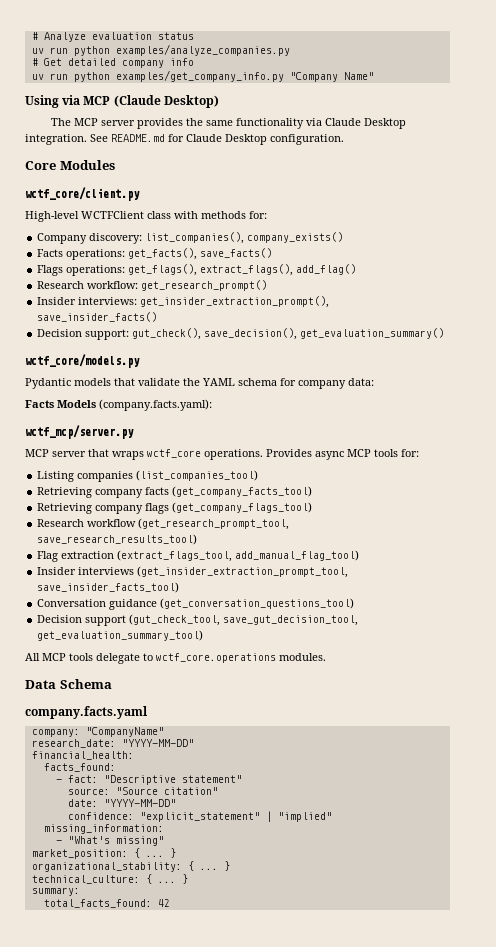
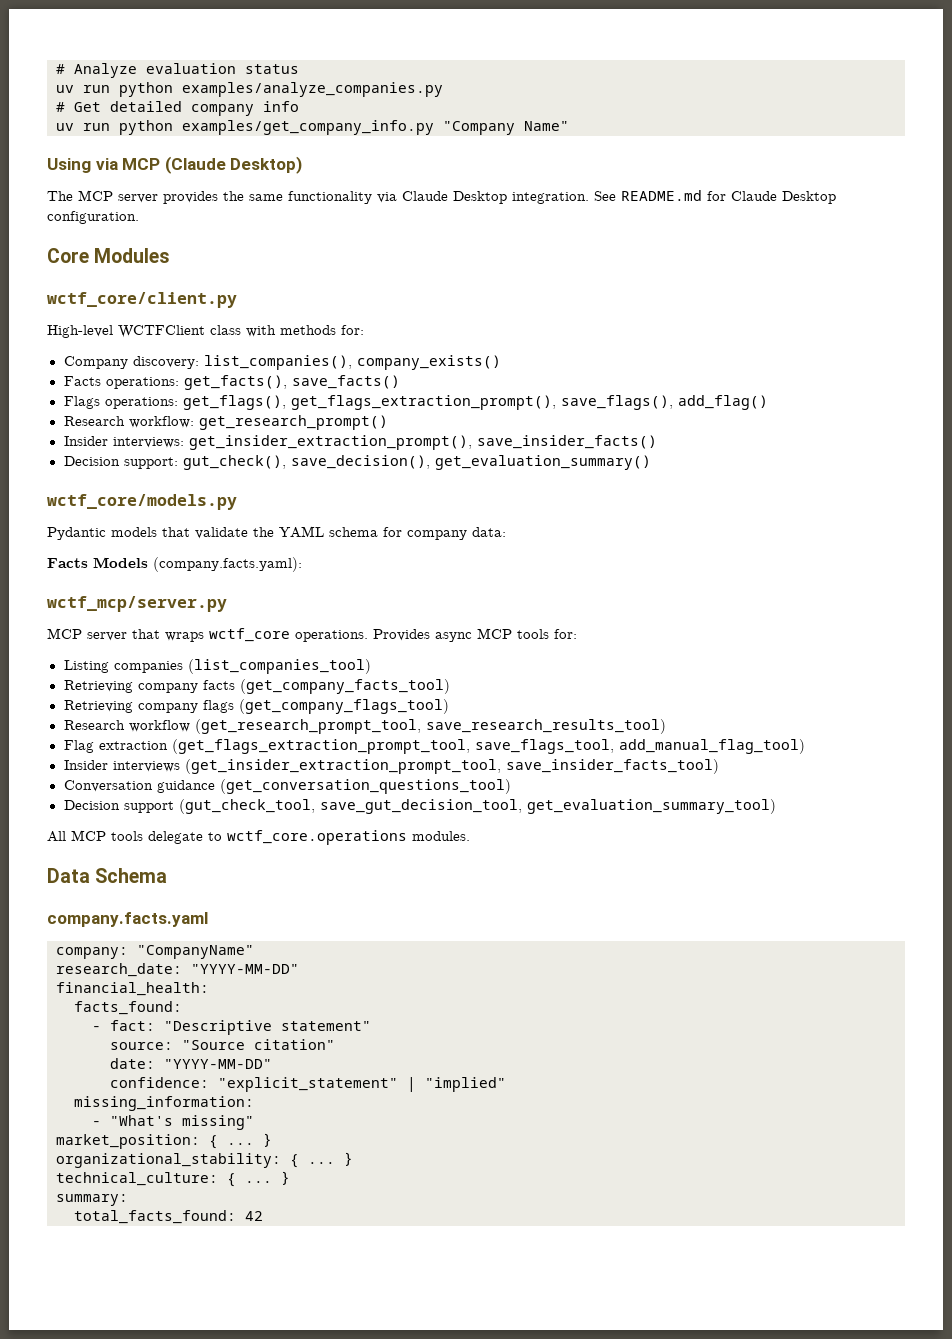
[200,264,294,276] extract_flags(), -> [290,395,673,410] get_flags_extraction_prompt(), save_flags(),
[117,550,233,562] (extract_flags_tool, -> [171,739,614,754] (get_flags_extraction_prompt_tool, save_flags_tool,

